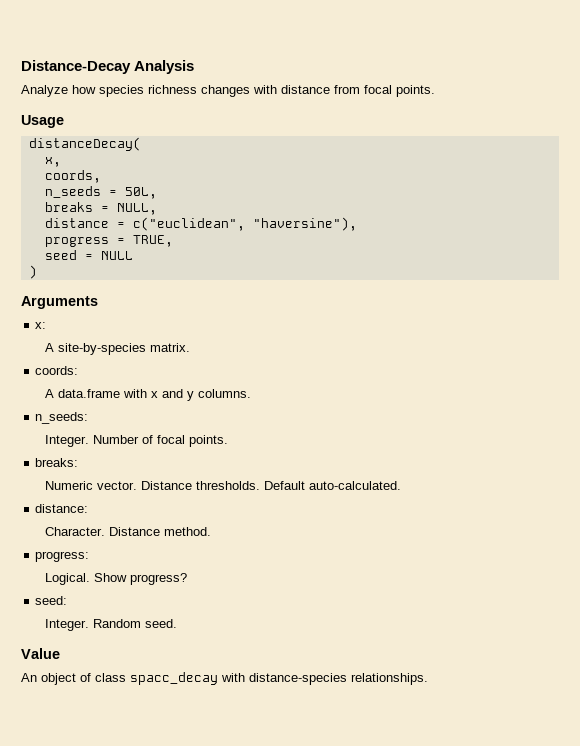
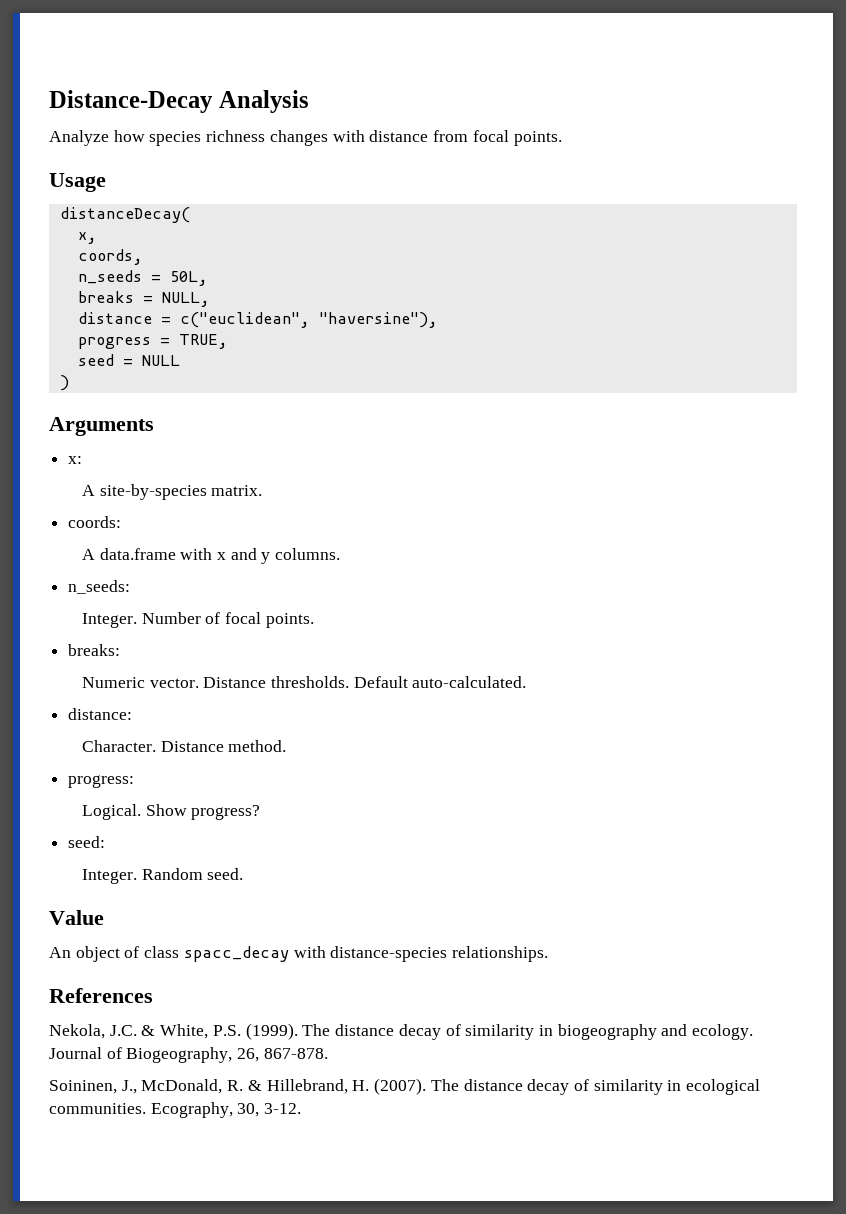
(428, 679) none -> [49,988,153,1003] [49,1023,754,1040] [49,1047,328,1063] [49,1078,761,1095] [49,1102,302,1118] // References // Nekola, J.C. & White, P.S. (1999). The distance decay of similarity in biogeography and ecology. Journal of Biogeography, 26, 867-878. // Soininen, J., McDonald, R. & Hillebrand, H. (2007). The distance decay of similarity in ecological communities. Ecography, 30, 3-12.

